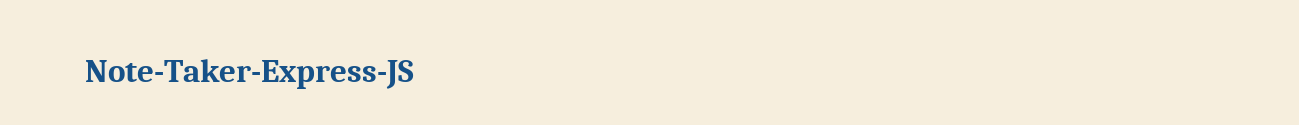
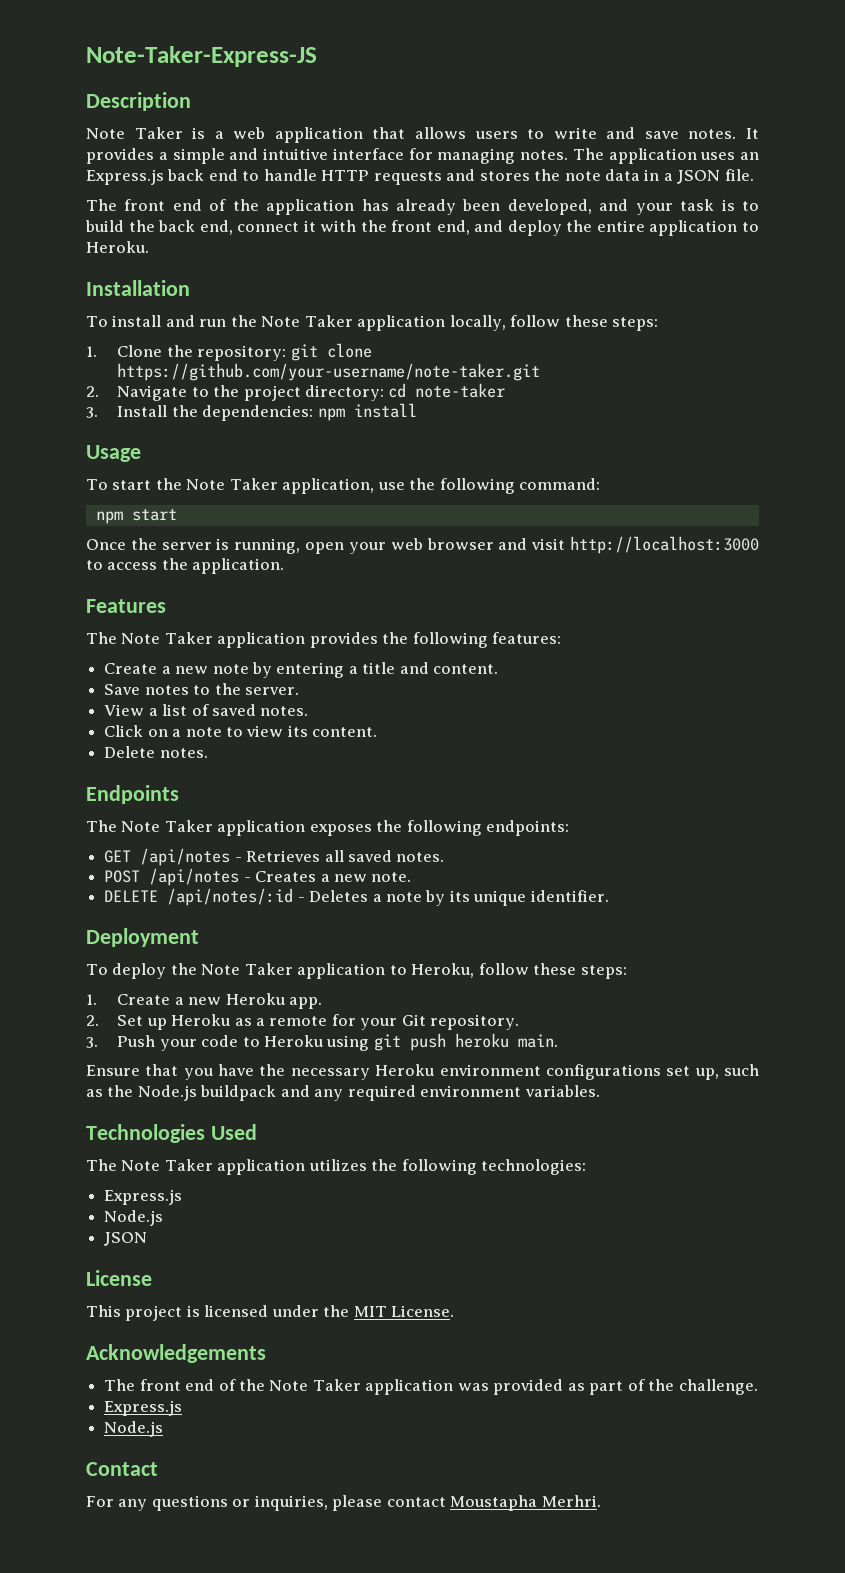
(414, 74) none -> [86,92,191,111] [86,127,759,143] [86,148,759,164] [86,169,754,185] [86,199,760,215] [85,220,760,236] [86,241,149,253] [86,280,190,296] [86,315,658,331] [86,343,372,361] [117,363,541,381] [86,383,506,401] [86,403,417,421] [86,445,141,462] [86,478,601,494] [95,509,177,524] [86,536,759,554] [86,558,285,574] [86,599,166,613] [86,632,562,648] [104,662,499,678] [104,683,299,695] [104,704,309,716] [104,725,378,737] [104,746,208,758] [86,785,179,804] [86,820,570,836] [104,848,445,866] [104,868,412,886] [104,888,609,906] [86,928,199,947] [86,963,627,979] [86,993,322,1009] [86,1014,520,1030] [86,1033,558,1051] [86,1064,760,1080] [86,1085,600,1101] [86,1124,257,1143] [86,1159,587,1175] [104,1189,183,1205] [104,1210,164,1226] [104,1232,148,1246] [86,1270,152,1286] [86,1305,455,1321] [86,1344,266,1363] [104,1379,758,1395] [104,1400,183,1416] [104,1421,164,1437] [86,1462,158,1476] [86,1495,601,1511] // Description // Note Taker is a web application that allows users to write and save notes. It provides a simple and intuitive interface for managing notes. The application uses an Express.js back end to handle HTTP requests and stores the note data in a JSON file. // The front end of the application has already been developed, and your task is to build the back end, connect it with the front end, and deploy the entire application to Heroku. // Installation // To install and run the Note Taker application locally, follow these steps: // 1. Clone the repository: git clone https://github.com/your-username/note-taker.git // 2. Navigate to the project directory: cd note-taker // 3. Install the dependencies: npm install // Usage // To start the Note Taker application, use the following command: // npm start // Once the server is running, open your web browser and visit http://localhost:3000 to access the application. // Features // The Note Taker application provides the following features: // Create a new note by entering a title and content. // Save notes to the server. // View a list of saved notes. // Click on a note to view its content. // Delete notes. // Endpoints // The Note Taker application exposes the following endpoints: // GET /api/notes - Retrieves all saved notes. // POST /api/notes - Creates a new note. // DELETE /api/notes/:id - Deletes a note by its unique identifier. // Deployment // To deploy the Note Taker application to Heroku, follow these steps: // 1. Create a new Heroku app. // 2. Set up Heroku as a remote for your Git repository. // 3. Push your code to Heroku using git push heroku main. // Ensure that you have the necessary Heroku environment configurations set up, such as the Node.js buildpack and any required environment variables. // Technologies Used // The Note Taker application utilizes the following technologies: // Express.js // Node.js // JSON // License // This project is licensed under the MIT License. // Acknowledgements // The front end of the Note Taker application was provided as part of the challenge. // Express.js // Node.js // Contact // For any questions or inquiries, please contact Moustapha Merhri.

